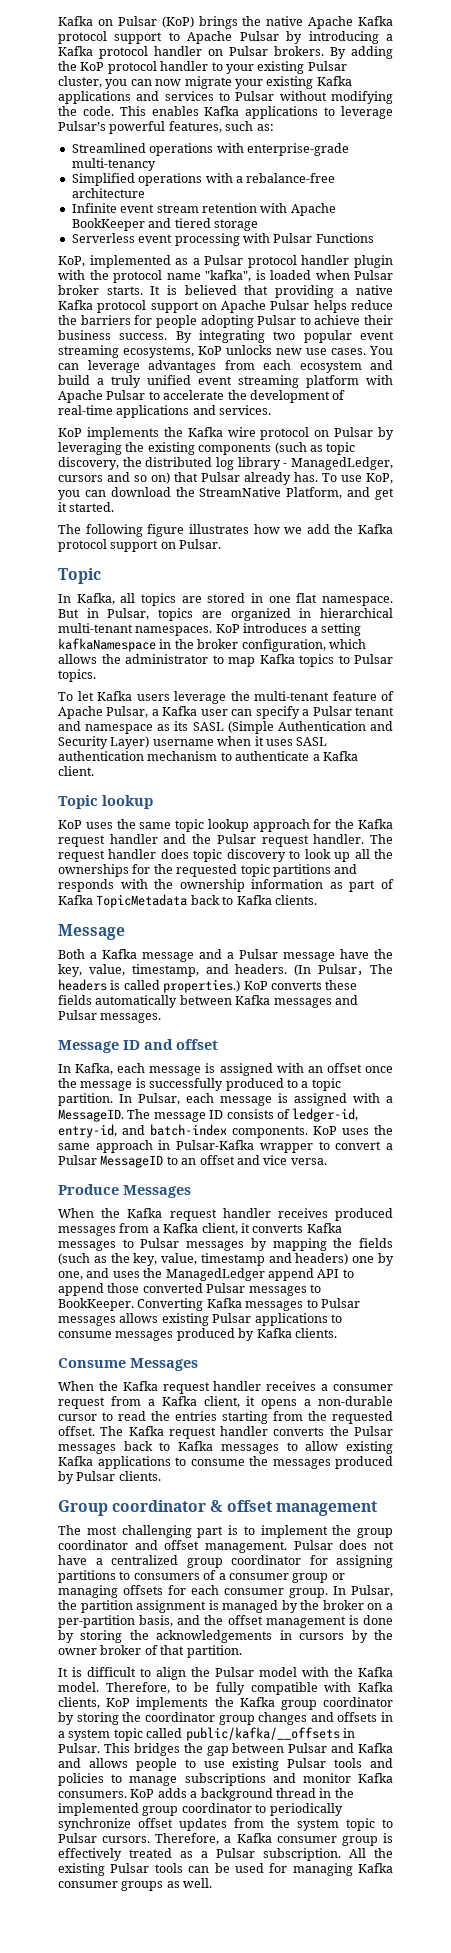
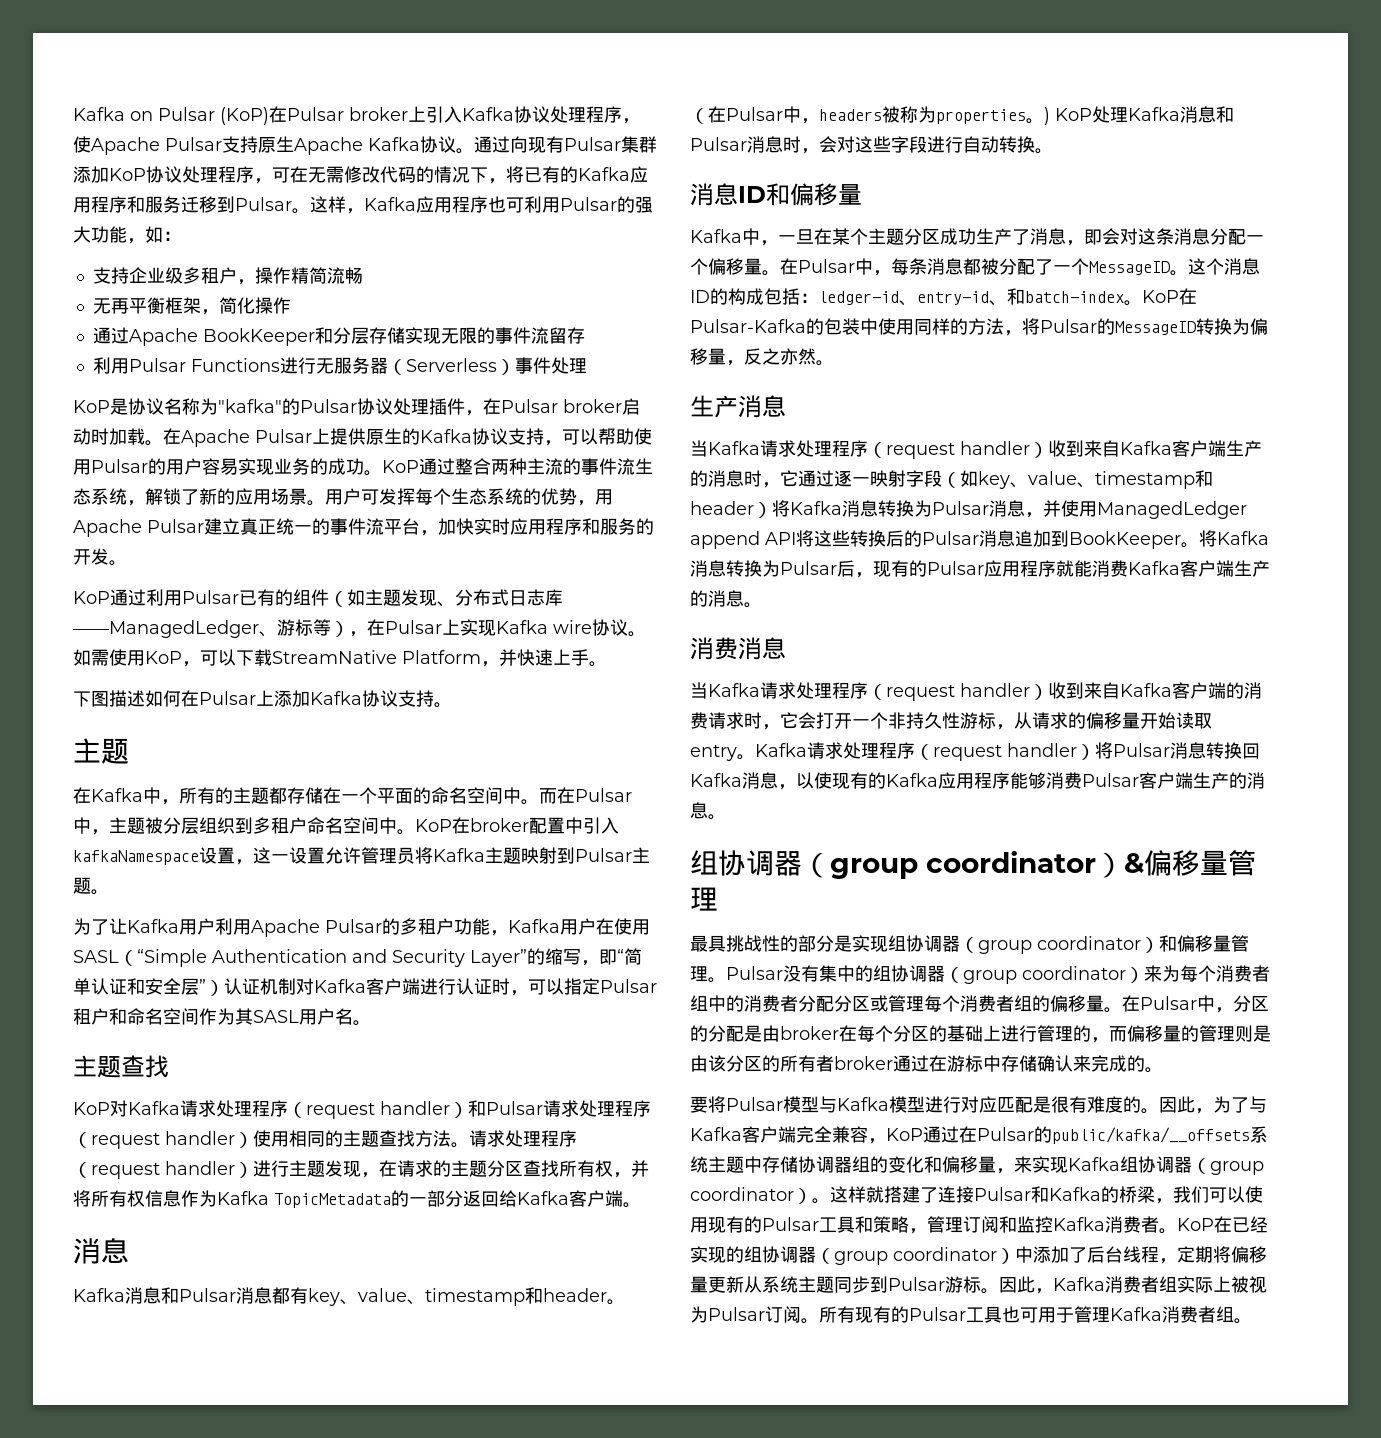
[198,16,393,29] [58,31,393,44] [58,46,393,59] [58,61,347,74] [58,76,352,89] [58,91,393,104] [58,106,393,119] [58,121,274,134] [71,143,349,156] [71,158,156,171] [71,173,336,186] [71,188,145,198] [71,203,336,216] [71,218,258,231] [71,233,374,246] [58,255,393,268] [58,270,393,283] [58,285,393,298] [58,300,393,313] [58,315,393,328] [58,330,394,343] [58,345,393,358] [58,360,393,373] [58,375,393,388] [58,390,346,403] [58,405,272,418] [58,427,394,440] [58,442,356,455] [58,457,393,470] [58,472,393,485] [58,487,394,500] [58,502,115,512] [58,524,393,537] [58,539,222,552] [58,568,101,584] [58,593,393,606] [58,608,393,621] [58,623,361,636] [58,638,366,652] [58,654,393,667] [58,669,96,682] [58,691,394,704] [58,706,395,719] [58,721,393,734] [58,736,328,749] [58,751,358,761] [58,766,94,776] [58,795,153,809] [58,819,393,832] [58,834,394,847] [58,849,394,862] [58,864,358,877] [58,879,394,892] [58,894,317,908] [58,924,125,940] [58,949,393,962] [58,964,394,977] [58,979,358,993] [58,995,358,1008] [58,1010,162,1023] [58,1039,218,1053] [58,1063,393,1076] [58,1078,341,1091] [58,1093,393,1106] [58,1108,359,1122] [58,1124,393,1138] [58,1140,393,1153] [58,1155,327,1168] [58,1184,191,1198] [58,1208,393,1221] [58,1223,342,1236] [58,1238,393,1251] [58,1253,394,1266] [58,1268,354,1281] [58,1283,321,1296] [58,1298,360,1311] [58,1313,342,1326] [58,1328,337,1341] [58,1358,198,1371] [58,1381,393,1394] [58,1396,393,1409] [58,1411,393,1424] [58,1426,393,1439] [58,1441,393,1454] [58,1456,393,1469] [58,1471,161,1484] [58,1500,377,1516] [58,1525,393,1538] [58,1540,394,1553] [58,1555,393,1568] [58,1570,345,1583] [58,1585,393,1598] [58,1600,393,1613] [58,1615,393,1628] [58,1630,393,1643] [58,1645,242,1658] [58,1667,393,1680] [58,1682,394,1695] [58,1697,393,1710] [58,1712,393,1725] [58,1727,355,1741] [58,1743,393,1756] [58,1758,393,1771] [58,1773,393,1786] [58,1788,354,1801] [58,1803,343,1816] [58,1818,393,1831] [58,1833,393,1846] [58,1848,393,1861] [58,1863,393,1876] [58,1878,213,1891] brings the native Apache Kafka protocol support to Apache Pulsar by introducing a Kafka protocol handler on Pulsar brokers. By adding the KoP protocol handler to your existing Pulsar cluster, you can now migrate your existing Kafka applications and services to Pulsar without modifying the code. This enables Kafka applications to leverage Pulsar’s powerful features, such as: // Streamlined operations with enterprise-grade multi-tenancy // Simplified operations with a rebalance-free architecture // Infinite event stream retention with Apache BookKeeper and tiered storage // Serverless event processing with Pulsar Functions // KoP, implemented as a Pulsar protocol handler plugin with the protocol name "kafka", is loaded when Pulsar broker starts. It is believed that providing a native Kafka protocol support on Apache Pulsar helps reduce the barriers for people adopting Pulsar to achieve their business success. By integrating two popular event streaming ecosystems, KoP unlocks new use cases. You can leverage advantages from each ecosystem and build a truly unified event streaming platform with Apache Pulsar to accelerate the development of real-time applications and services. // KoP implements the Kafka wire protocol on Pulsar by leveraging the existing components (such as topic discovery, the distributed log library - ManagedLedger, cursors and so on) that Pulsar already has. To use KoP, you can download the StreamNative Platform, and get it started. // The following figure illustrates how we add the Kafka protocol support on Pulsar. // Topic // In Kafka, all topics are stored in one flat namespace. But in Pulsar, topics are organized in hierarchical multi-tenant namespaces. KoP introduces a setting kafkaNamespace in the broker configuration, which allows the administrator to map Kafka topics to Pulsar topics. // To let Kafka users leverage the multi-tenant feature of Apache Pulsar, a Kafka user can specify a Pulsar tenant and namespace as its SASL (Simple Authentication and Security Layer) username when it uses SASL authentication mechanism to authenticate a Kafka client. // Topic lookup // KoP uses the same topic lookup approach for the Kafka request handler and the Pulsar request handler. The request handler does topic discovery to look up all the ownerships for the requested topic partitions and responds with the ownership information as part of Kafka TopicMetadata back to Kafka clients. // Message // Both a Kafka message and a Pulsar message have the key, value, timestamp, and headers. (In Pulsar，The headers is called properties.) KoP converts these fields automatically between Kafka messages and Pulsar messages. // Message ID and offset // In Kafka, each message is assigned with an offset once the message is successfully produced to a topic partition. In Pulsar, each message is assigned with a MessageID. The message ID consists of ledger-id, entry-id, and batch-index components. KoP uses the same approach in Pulsar-Kafka wrapper to convert a Pulsar MessageID to an offset and vice versa. // Produce Messages // When the Kafka request handler receives produced messages from a Kafka client, it converts Kafka messages to Pulsar messages by mapping the fields (such as the key, value, timestamp and headers) one by one, and uses the ManagedLedger append API to append those converted Pulsar messages to BookKeeper. Converting Kafka messages to Pulsar messages allows existing Pulsar applications to consume messages produced by Kafka clients. // Consume Messages // When the Kafka request handler receives a consumer request from a Kafka client, it opens a non-durable cursor to read the entries starting from the requested offset. The Kafka request handler converts the Pulsar messages back to Kafka messages to allow existing Kafka applications to consume the messages produced by Pulsar clients. // Group coordinator & offset management // The most challenging part is to implement the group coordinator and offset management. Pulsar does not have a centralized group coordinator for assigning partitions to consumers of a consumer group or managing offsets for each consumer group. In Pulsar, the partition assignment is managed by the broker on a per-partition basis, and the offset management is done by storing the acknowledgements in cursors by the owner broker of that partition. // It is difficult to align the Pulsar model with the Kafka model. Therefore, to be fully compatible with Kafka clients, KoP implements the Kafka group coordinator by storing the coordinator group changes and offsets in a system topic called public/kafka/__offsets in Pulsar. This bridges the gap between Pulsar and Kafka and allows people to use existing Pulsar tools and policies to manage subscriptions and monitor Kafka consumers. KoP adds a background thread in the implemented group coordinator to periodically synchronize offset updates from the system topic to Pulsar cursors. Therefore, a Kafka consumer group is effectively treated as a Pulsar subscription. All the existing Pulsar tools can be used for managing Kafka consumer groups as well. -> [269,106,640,124] [73,136,657,155] [73,166,648,184] [73,196,653,214] [73,226,181,244] [92,267,363,285] [92,297,291,315] [92,327,585,346] [92,357,587,375] [73,398,640,416] [73,428,652,447] [73,458,653,476] [73,488,613,506] [73,518,654,537] [73,548,127,566] [73,589,563,607] [73,619,646,638] [73,649,607,667] [73,690,452,708] [73,738,129,764] [73,787,632,805] [73,817,619,835] [73,847,650,865] [73,877,109,895] [73,918,650,937] [73,948,642,967] [73,978,657,996] [73,1008,371,1026] [73,1055,169,1078] [73,1100,651,1119] [73,1130,577,1149] [73,1160,649,1179] [73,1190,641,1208] [73,1238,129,1264] [73,1287,625,1306] [690,106,1234,125] [690,136,1053,154] [690,183,862,206] [690,228,1264,246] [690,258,1260,276] [690,288,1197,306] [690,318,1268,336] [690,348,834,366] [690,395,786,418] [690,440,1262,459] [690,470,1213,489] [690,500,1247,519] [690,530,1269,549] [690,560,1270,578] [690,590,762,608] [690,637,786,660] [690,682,1262,701] [690,712,1212,730] [690,742,1260,761] [690,772,1265,790] [690,802,726,820] [690,850,1256,879] [690,887,718,911] [690,935,1249,954] [690,965,1270,984] [690,995,1269,1013] [690,1025,1271,1043] [690,1055,1163,1073] [690,1096,1267,1114] [690,1126,1268,1144] [690,1156,1264,1175] [690,1186,1263,1204] [690,1216,1268,1234] [690,1246,1267,1265] [690,1276,1267,1294] [690,1306,1252,1324] 在Pulsar broker上引入Kafka协议处理程序，使Apache Pulsar支持原生Apache Kafka协议。通过向现有Pulsar集群添加KoP协议处理程序，可在无需修改代码的情况下，将已有的Kafka应用程序和服务迁移到Pulsar。这样，Kafka应用程序也可利用Pulsar的强大功能，如： // 支持企业级多租户，操作精简流畅 // 无再平衡框架，简化操作 // 通过Apache BookKeeper和分层存储实现无限的事件流留存 // 利用Pulsar Functions进行无服务器（Serverless）事件处理 // KoP是协议名称为"kafka"的Pulsar协议处理插件，在Pulsar broker启动时加载。在Apache Pulsar上提供原生的Kafka协议支持，可以帮助使用Pulsar的用户容易实现业务的成功。KoP通过整合两种主流的事件流生态系统，解锁了新的应用场景。用户可发挥每个生态系统的优势，用Apache Pulsar建立真正统一的事件流平台，加快实时应用程序和服务的开发。 // KoP通过利用Pulsar已有的组件（如主题发现、分布式日志库——ManagedLedger、游标等），在Pulsar上实现Kafka wire协议。如需使用KoP，可以下载StreamNative Platform，并快速上手。 // 下图描述如何在Pulsar上添加Kafka协议支持。 // 主题 // 在Kafka中，所有的主题都存储在一个平面的命名空间中。而在Pulsar中，主题被分层组织到多租户命名空间中。KoP在broker配置中引入kafkaNamespace设置，这一设置允许管理员将Kafka主题映射到Pulsar主题。 // 为了让Kafka用户利用Apache Pulsar的多租户功能，Kafka用户在使用SASL（“Simple Authentication and Security Layer”的缩写，即“简单认证和安全层”）认证机制对Kafka客户端进行认证时，可以指定Pulsar租户和命名空间作为其SASL用户名。 // 主题查找 // KoP对Kafka请求处理程序（request handler）和Pulsar请求处理程序（request handler）使用相同的主题查找方法。请求处理程序（request handler）进行主题发现，在请求的主题分区查找所有权，并将所有权信息作为Kafka TopicMetadata的一部分返回给Kafka客户端。 // 消息 // Kafka消息和Pulsar消息都有key、value、timestamp和header。（在Pulsar中，headers被称为properties。) KoP处理Kafka消息和Pulsar消息时，会对这些字段进行自动转换。 // 消息ID和偏移量 // Kafka中，一旦在某个主题分区成功生产了消息，即会对这条消息分配一个偏移量。在Pulsar中，每条消息都被分配了一个MessageID。这个消息ID的构成包括：ledger-id、entry-id、和batch-index。KoP在Pulsar-Kafka的包装中使用同样的方法，将Pulsar的MessageID转换为偏移量，反之亦然。 // 生产消息 // 当Kafka请求处理程序（request handler）收到来自Kafka客户端生产的消息时，它通过逐一映射字段（如key、value、timestamp和header）将Kafka消息转换为Pulsar消息，并使用ManagedLedger append API将这些转换后的Pulsar消息追加到BookKeeper。将Kafka消息转换为Pulsar后，现有的Pulsar应用程序就能消费Kafka客户端生产的消息。 // 消费消息 // 当Kafka请求处理程序（request handler）收到来自Kafka客户端的消费请求时，它会打开一个非持久性游标，从请求的偏移量开始读取entry。Kafka请求处理程序（request handler）将Pulsar消息转换回Kafka消息，以使现有的Kafka应用程序能够消费Pulsar客户端生产的消息。 // 组协调器（group coordinator）&偏移量管理 // 最具挑战性的部分是实现组协调器（group coordinator）和偏移量管理。Pulsar没有集中的组协调器（group coordinator）来为每个消费者组中的消费者分配分区或管理每个消费者组的偏移量。在Pulsar中，分区的分配是由broker在每个分区的基础上进行管理的，而偏移量的管理则是由该分区的所有者broker通过在游标中存储确认来完成的。 // 要将Pulsar模型与Kafka模型进行对应匹配是很有难度的。因此，为了与Kafka客户端完全兼容，KoP通过在Pulsar的public/kafka/__offsets系统主题中存储协调器组的变化和偏移量，来实现Kafka组协调器（group coordinator）。这样就搭建了连接Pulsar和Kafka的桥梁，我们可以使用现有的Pulsar工具和策略，管理订阅和监控Kafka消费者。KoP在已经实现的组协调器（group coordinator）中添加了后台线程，定期将偏移量更新从系统主题同步到Pulsar游标。因此，Kafka消费者组实际上被视为Pulsar订阅。所有现有的Pulsar工具也可用于管理Kafka消费者组。

